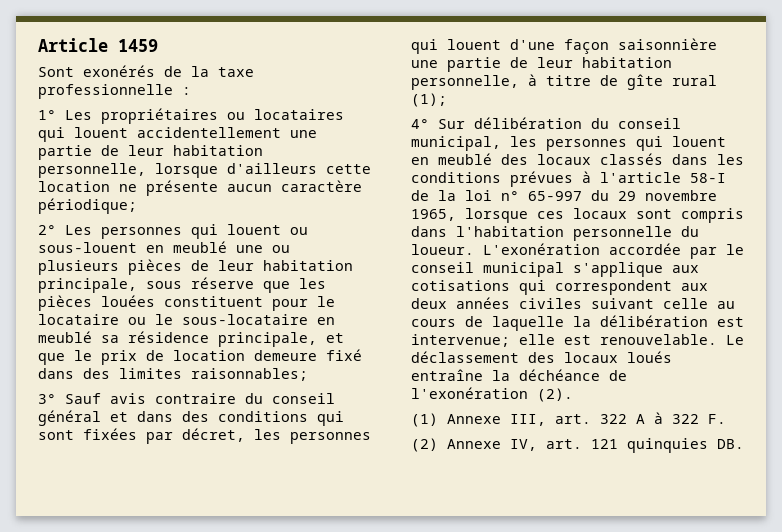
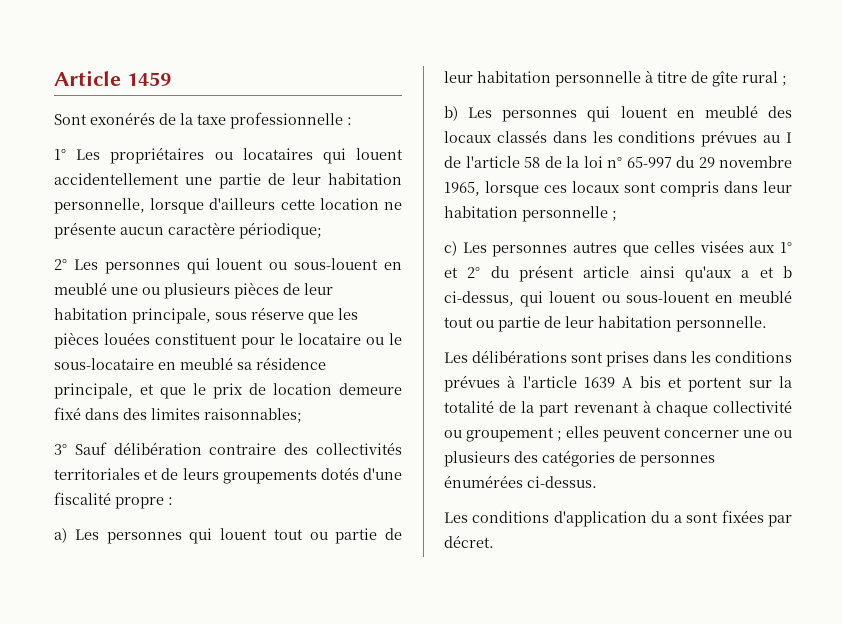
[110,393,335,404] [38,410,344,426] [38,428,371,444] [411,38,717,54] [411,57,672,72] [411,75,519,90] avis contraire du conseil général et dans des conditions qui sont fixées par décret, les personnes qui louent d'une façon saisonnière une partie de leur habitation personnelle, -> [113,442,402,455] [54,467,402,484] [54,492,173,509] [54,528,402,544] [444,71,641,87] délibération contraire des collectivités territoriales et de leurs groupements dotés d'une fiscalité propre : // a) Les personnes qui louent tout ou partie de leur habitation personnelle
[411,93,447,107] [411,117,681,129] [411,136,537,151] (1); // 4° Sur délibération du conseil municipal, les -> [782,76,787,86] [444,106,493,121] ; // b) Les
[582,171,726,183] à l'article 58-I -> [763,132,792,143] [444,156,540,168] au I de l'article 58
[456,226,699,241] [411,243,744,259] [411,262,699,277] [411,280,708,295] [411,297,735,309] [411,315,744,331] [411,334,744,347] [411,351,672,363] [411,369,627,381] [411,387,573,402] [411,412,726,427] [411,438,744,453] l'habitation personnelle du loueur. L'exonération accordée par le conseil municipal s'applique aux cotisations qui correspondent aux deux années civiles suivant celle au cours de laquelle la délibération est intervenue; elle est renouvelable. Le déclassement des locaux loués entraîne la déchéance de l'exonération (2). // (1) Annexe III, art. 322 A à 322 F. // (2) Annexe IV, art. 121 quinquies DB. -> [763,181,792,193] [444,206,617,222] [444,240,792,257] [444,265,792,282] [444,290,792,307] [444,316,767,332] [444,350,792,367] [444,375,792,392] [444,400,792,417] [444,426,792,442] [444,450,715,467] [444,475,597,488] [444,510,792,527] [444,535,494,548] leur habitation personnelle ; // c) Les personnes autres que celles visées aux 1° et 2° du présent article ainsi qu'aux a et b ci-dessus, qui louent ou sous-louent en meublé tout ou partie de leur habitation personnelle. // Les délibérations sont prises dans les conditions prévues à l'article 1639 A bis et portent sur la totalité de la part revenant à chaque collectivité ou groupement ; elles peuvent concerner une ou plusieurs des catégories de personnes énumérées ci-dessus. // Les conditions d'application du a sont fixées par décret.

